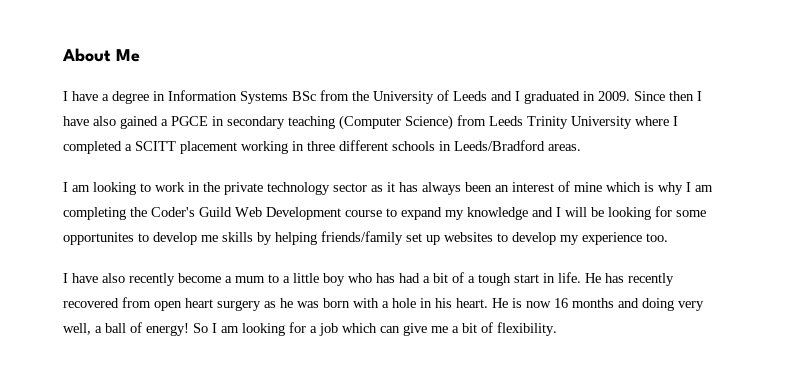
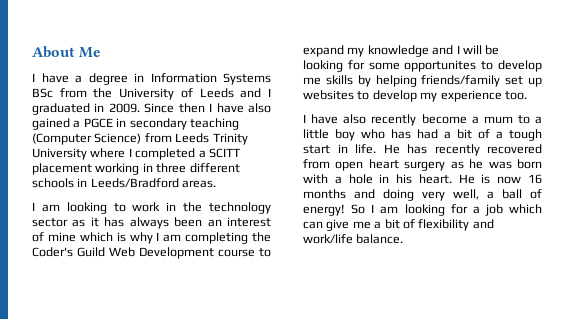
[224,182,263,195] private -> (203, 207) none
[497,322,557,336] flexibility. -> [418,219,494,231] [303,234,404,244] flexibility and work/life balance.

